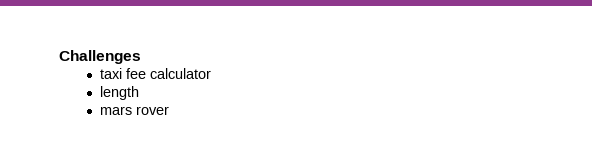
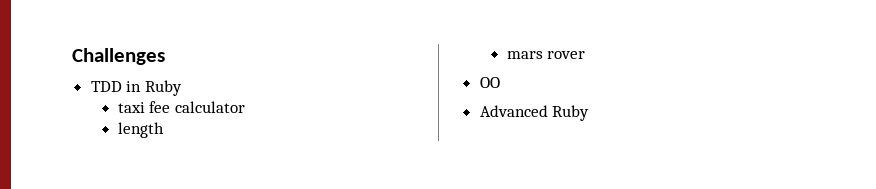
(141, 57) none -> [90,80,182,96] // TDD in Ruby
(170, 110) none -> [479,77,500,88] [479,105,590,121] // OO // Advanced Ruby

